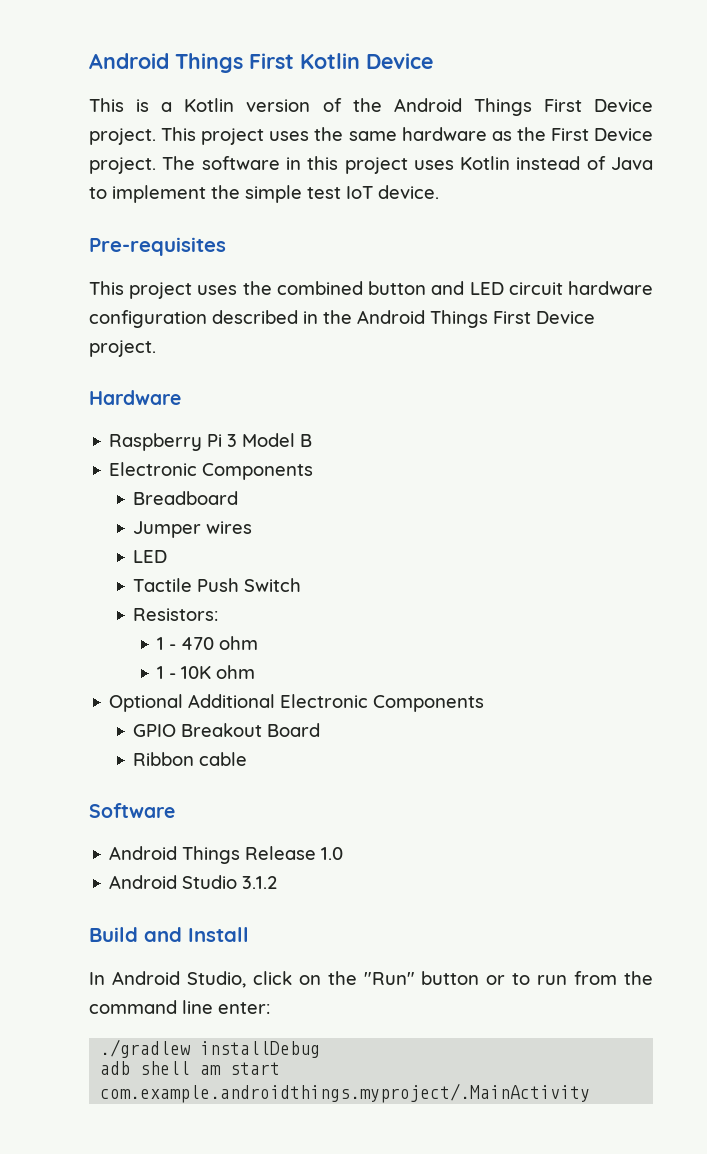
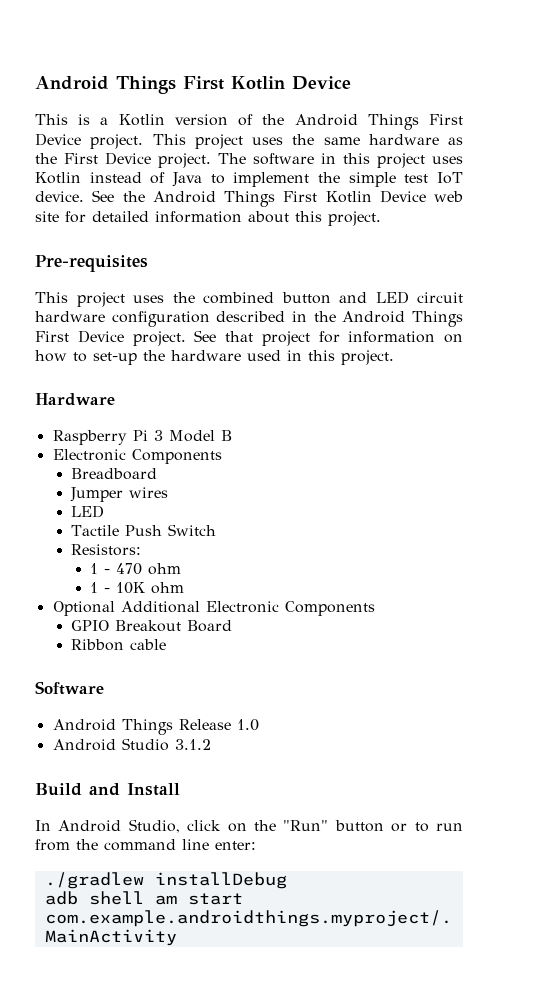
(439, 192) none -> [92,190,463,207] [35,211,381,226] See the Android Things First Kotlin Device web site for detailed information about this project.
(156, 348) none -> [194,330,463,346] [35,350,394,365] See that project for information on how to set-up the hardware used in this project.

